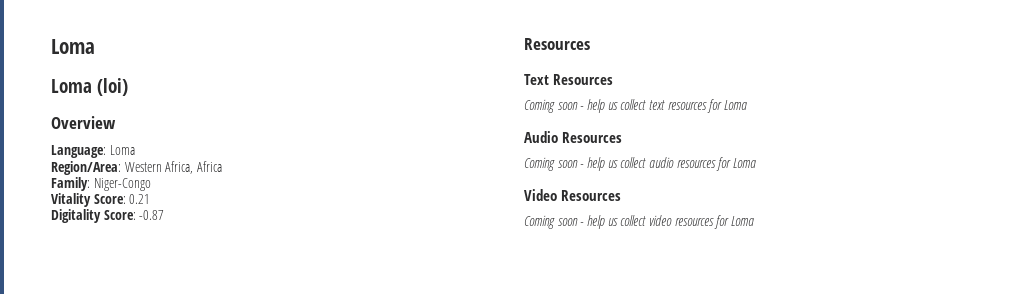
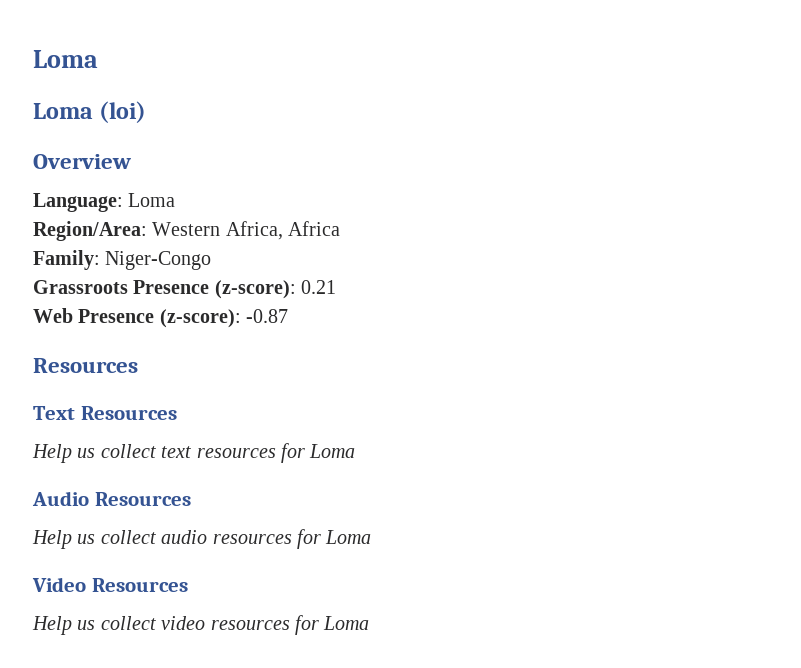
[51,193,151,207] [51,209,136,223] Vitality Score: 0.21 // Digitality Score: -> [33,280,337,299] [33,308,241,328] Grassroots Presence (z-score): 0.21 // Web Presence (z-score):
[524,99,605,113] Coming soon - help -> [32,444,72,463] Help
[524,157,605,171] Coming soon - help -> [32,530,72,549] Help
[524,215,605,229] Coming soon - help -> [32,616,72,635] Help

